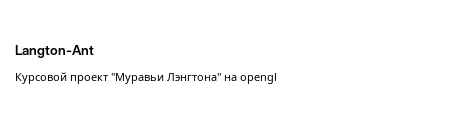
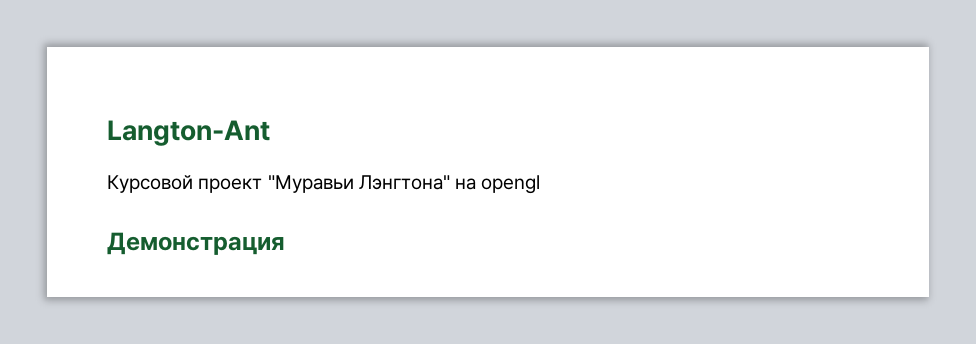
(277, 78) none -> [107,232,285,255] // Демонстрация

